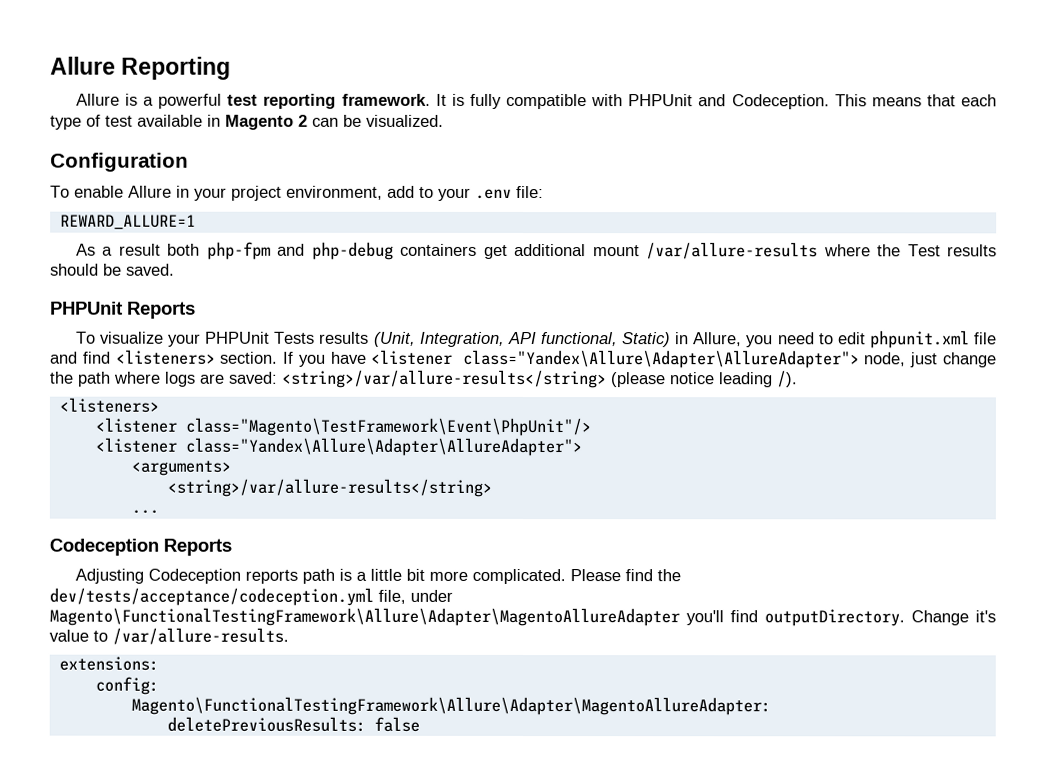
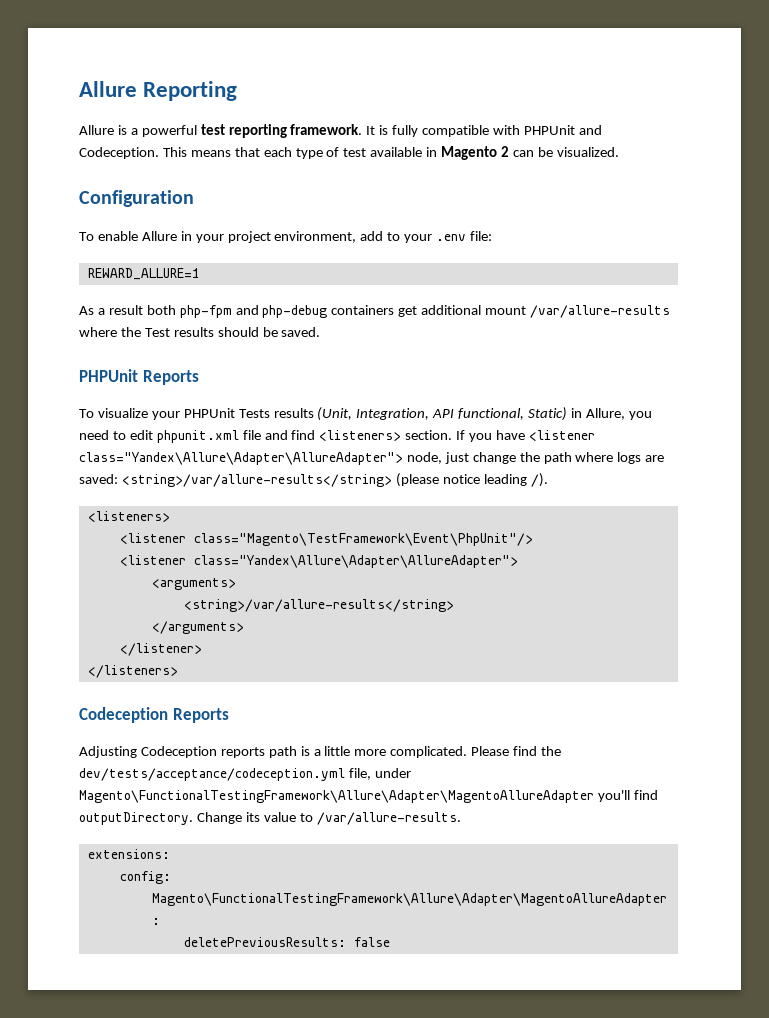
[130,509,159,514] ... -> [151,621,244,634] [119,643,202,656] [87,665,178,678] </arguments> // </listener> // </listeners>
[405,568,425,581] bit -> (351, 751) none
[975,610,996,623] it's -> [245,812,260,822] its

